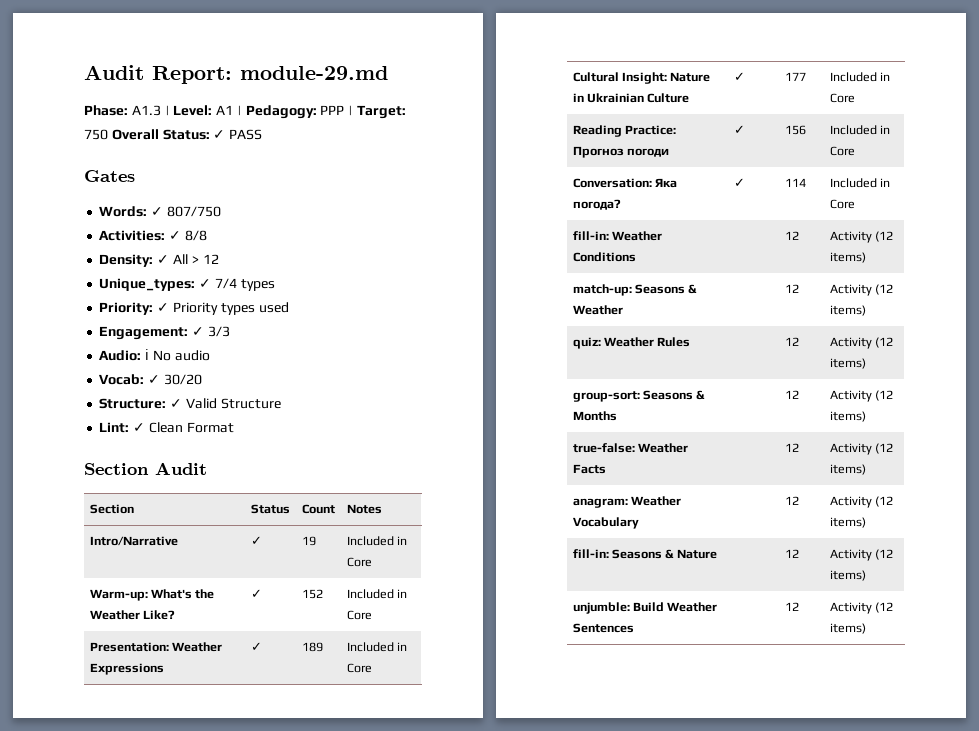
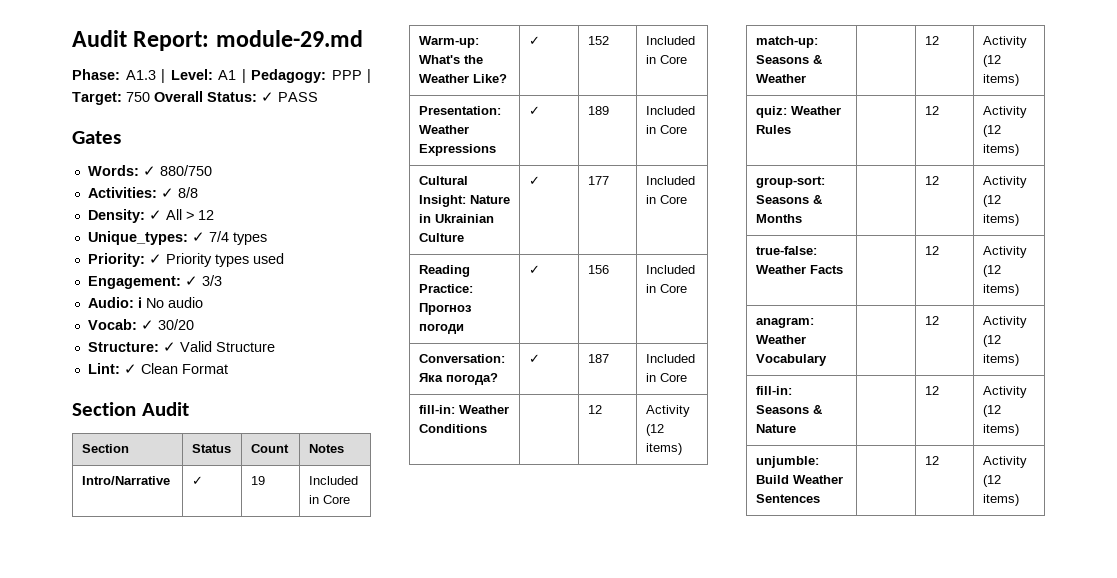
[166,206,221,217] 807/750 -> [159,165,212,176] 880/750
[784,178,806,187] 114 -> [587,354,609,363] 187

